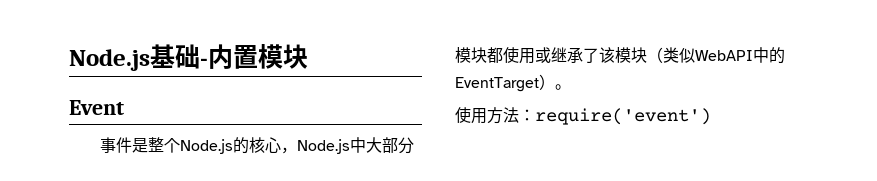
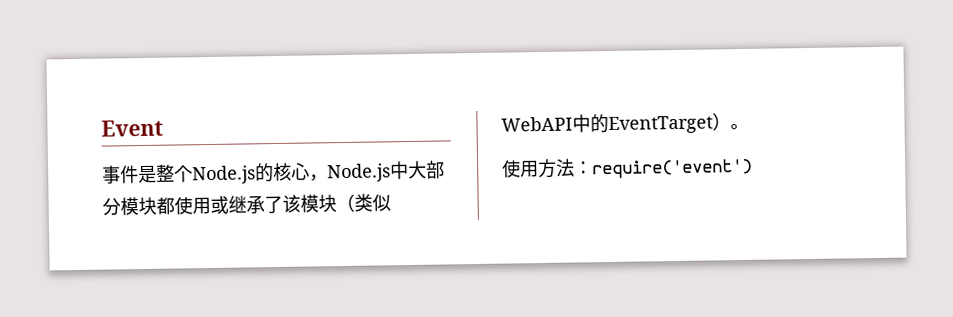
[69,44,308,71] Node.js基础-内置模块 // -> (101, 128) none

